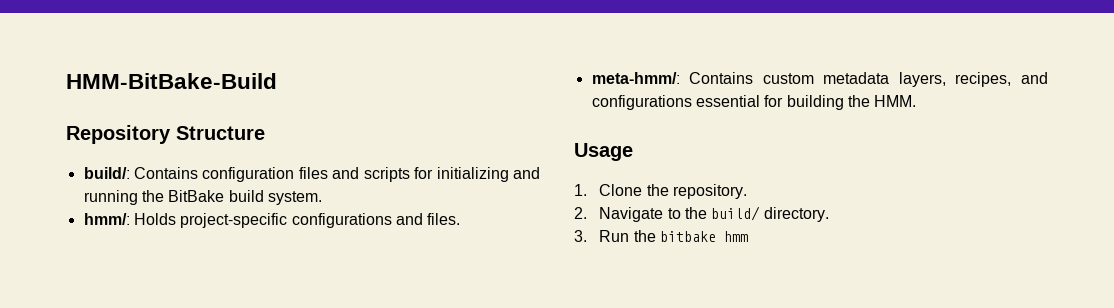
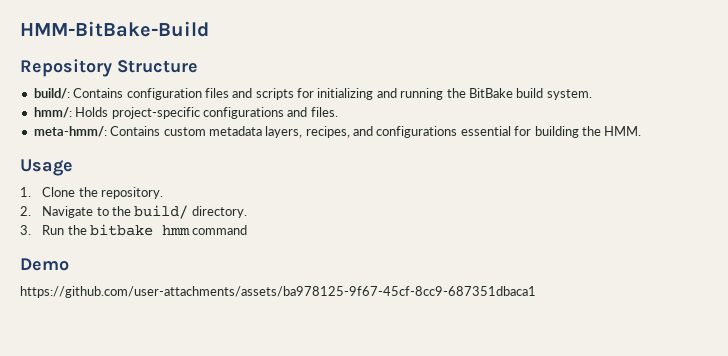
(749, 236) none -> [192,225,248,235] [20,258,69,271] [20,286,536,298] command // Demo // https://github.com/user-attachments/assets/ba978125-9f67-45cf-8cc9-687351dbaca1

